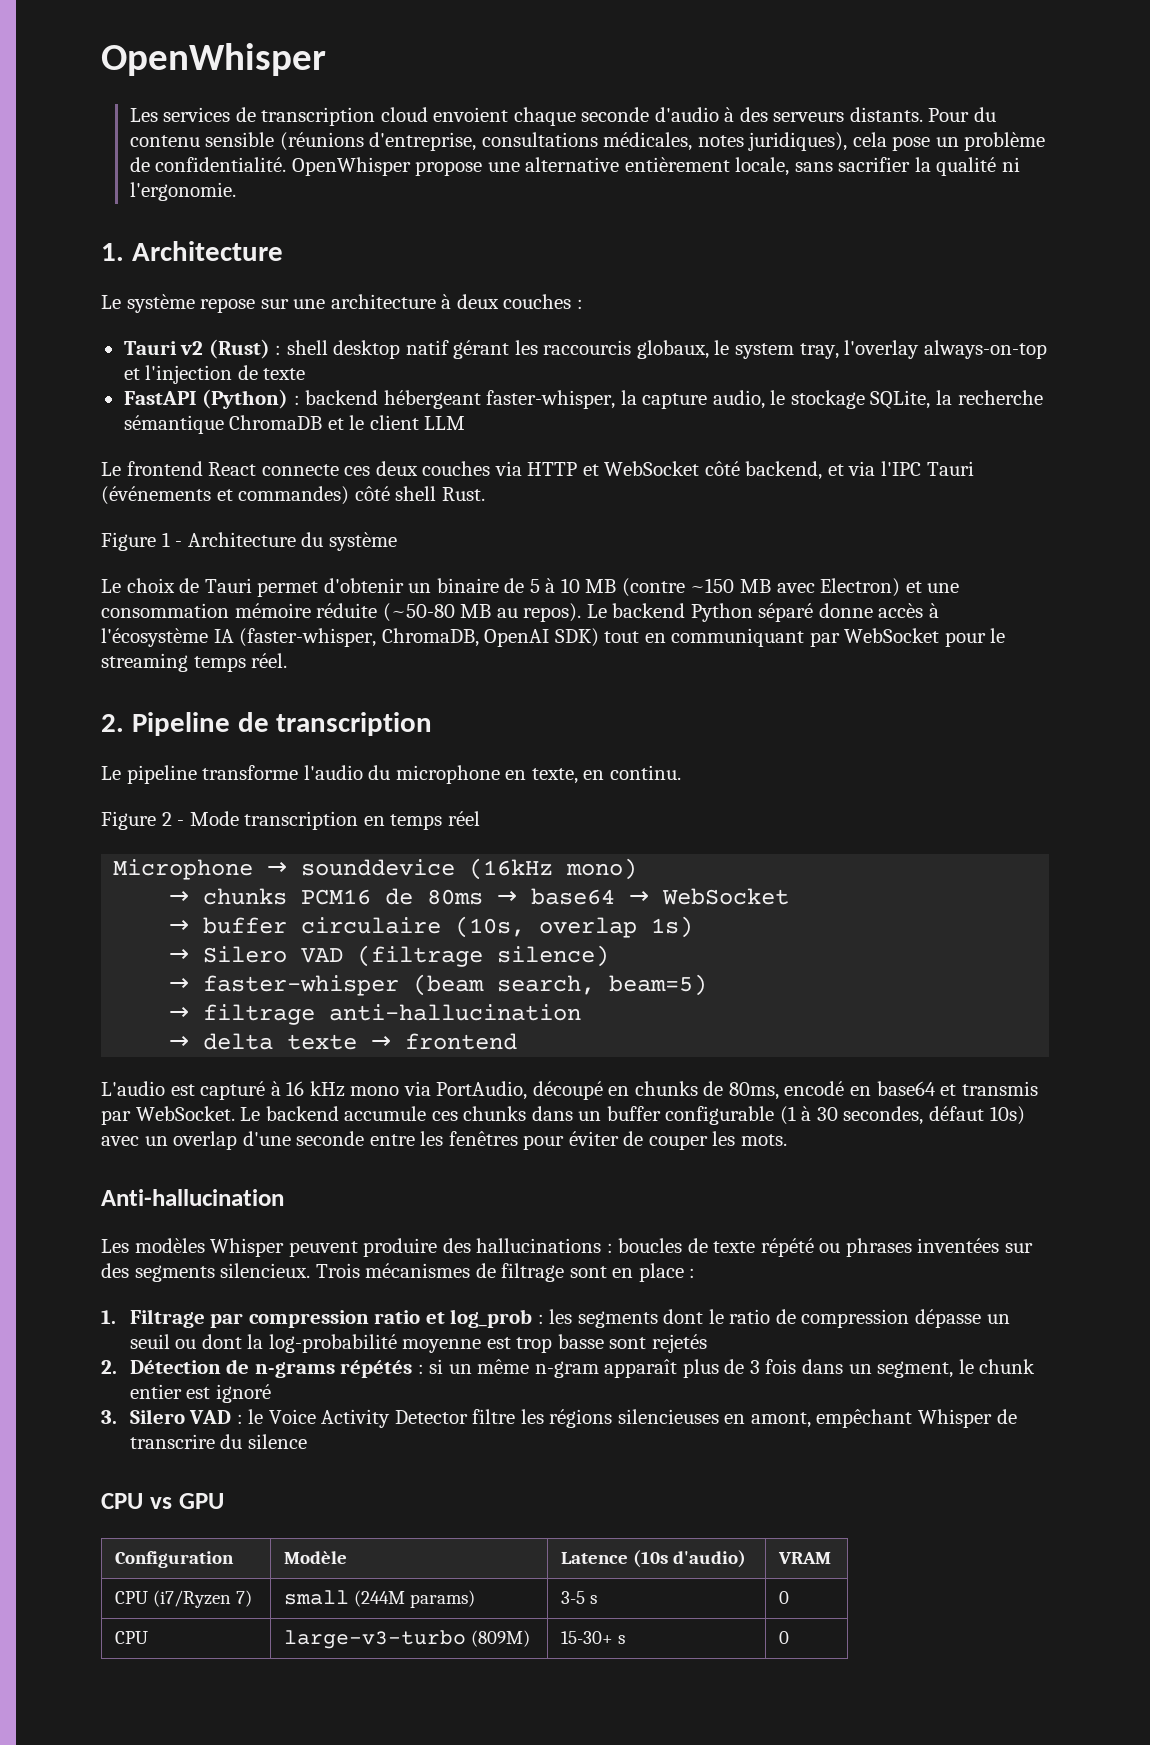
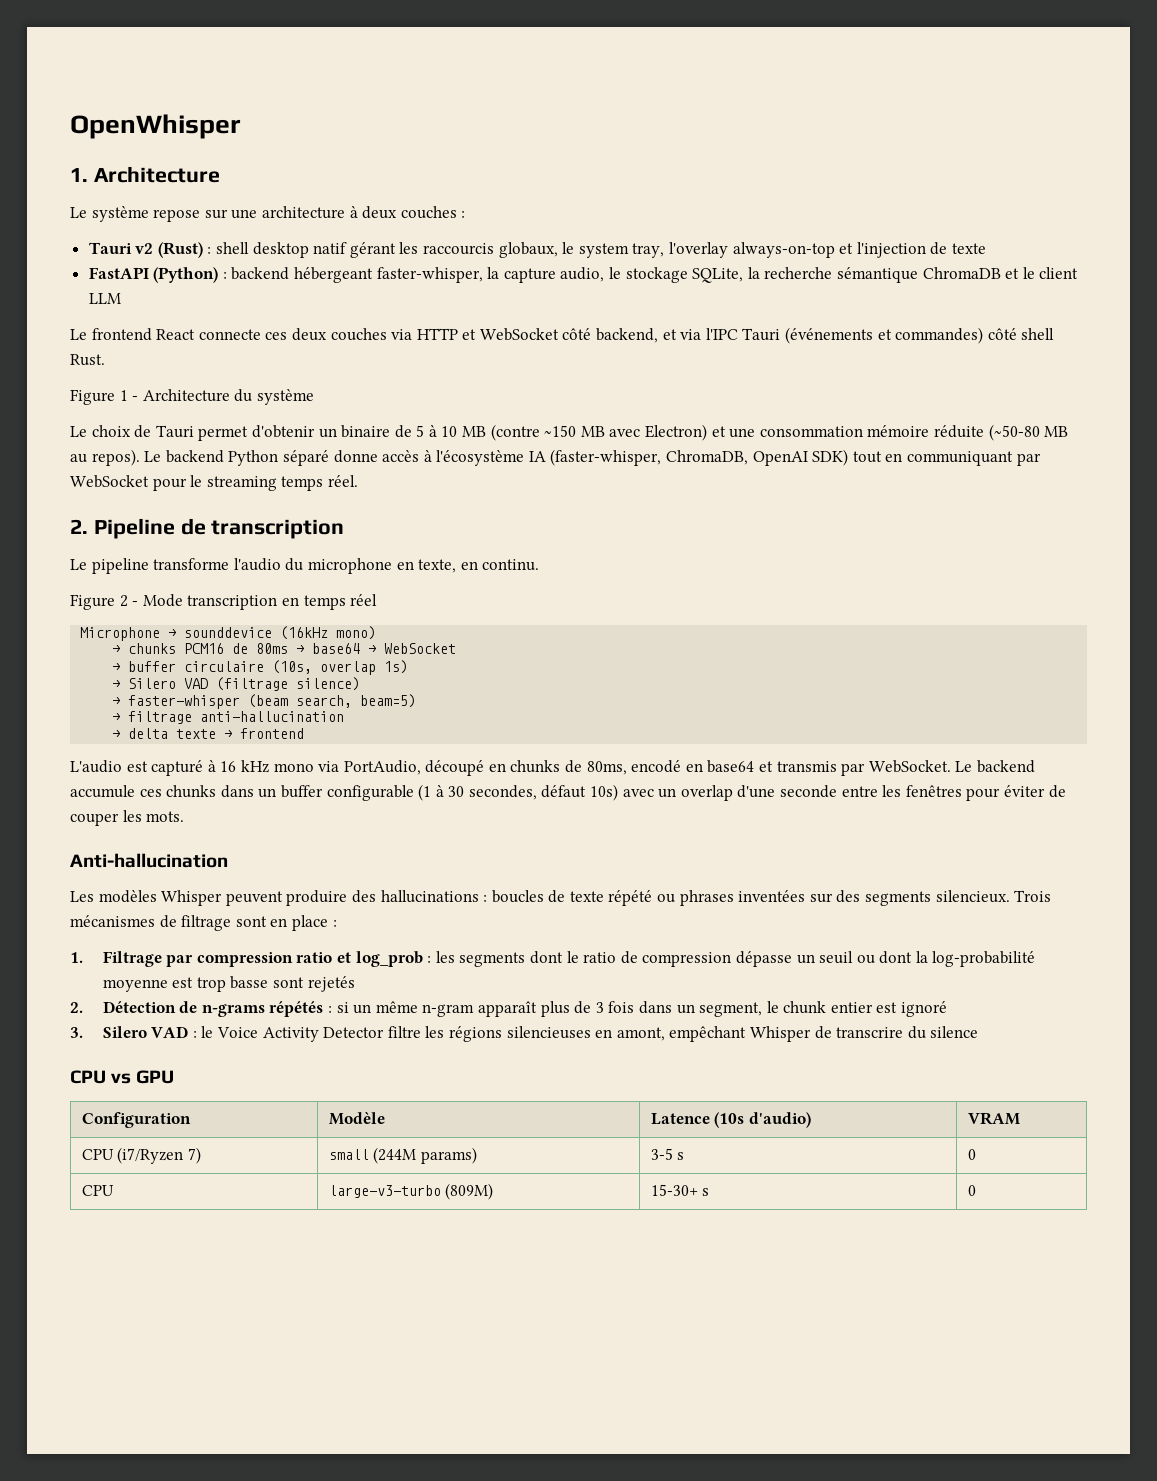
[101,43,326,76] [129,107,997,126] [129,132,1046,151] [129,157,1020,176] [129,182,236,201] OpenWhisper // Les services de transcription cloud envoient chaque seconde d'audio à des serveurs distants. Pour du contenu sensible (réunions d'entreprise, consultations médicales, notes juridiques), cela pose un problème de confidentialité. OpenWhisper propose une alternative entièrement locale, sans sacrifier la qualité ni l'ergonomie. -> [70,114,241,139] OpenWhisper

